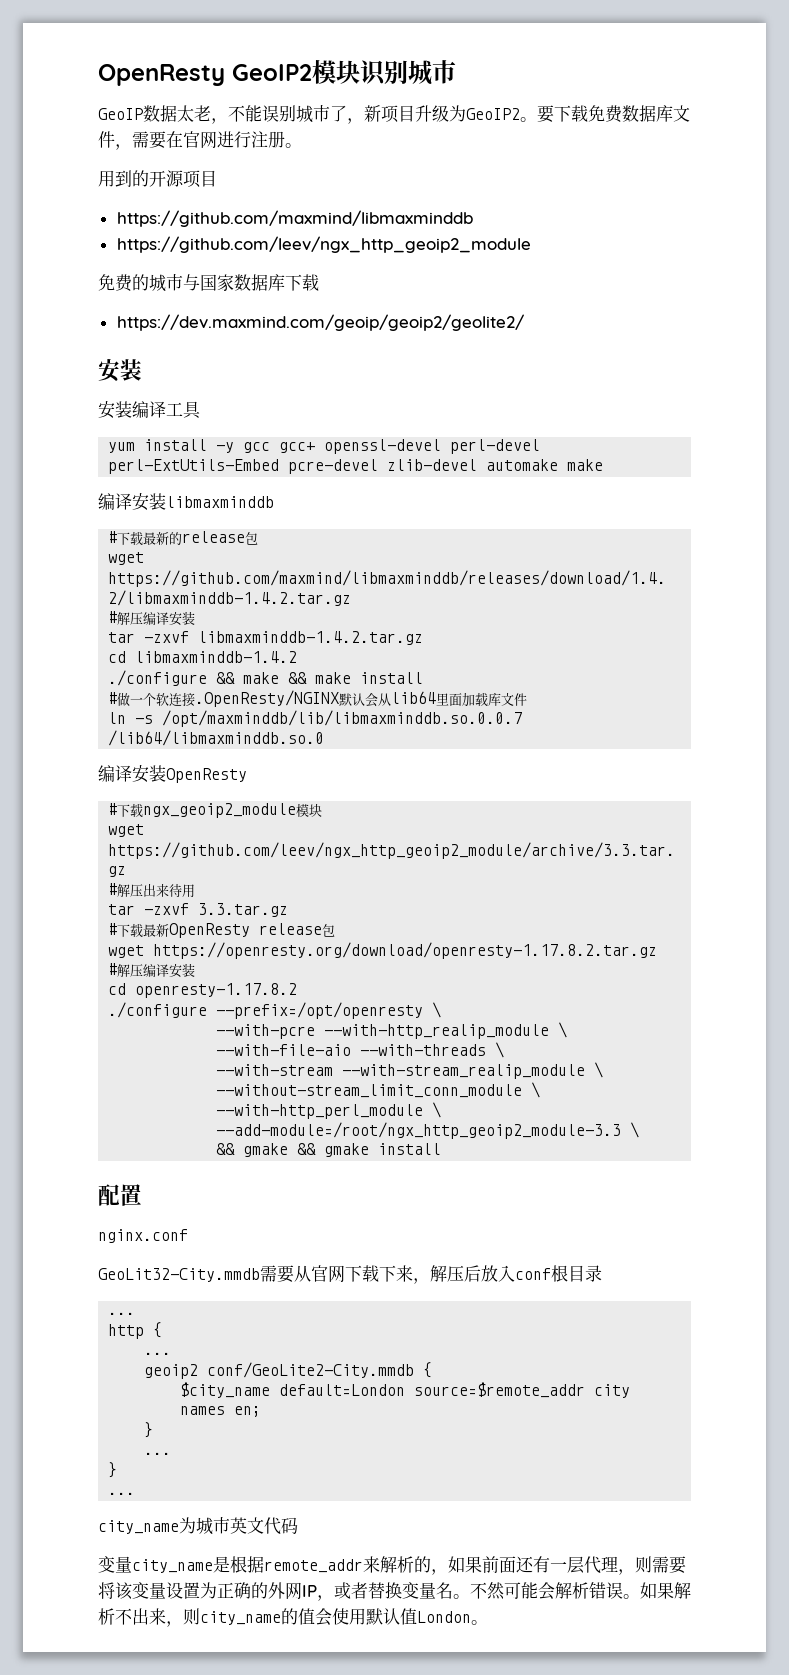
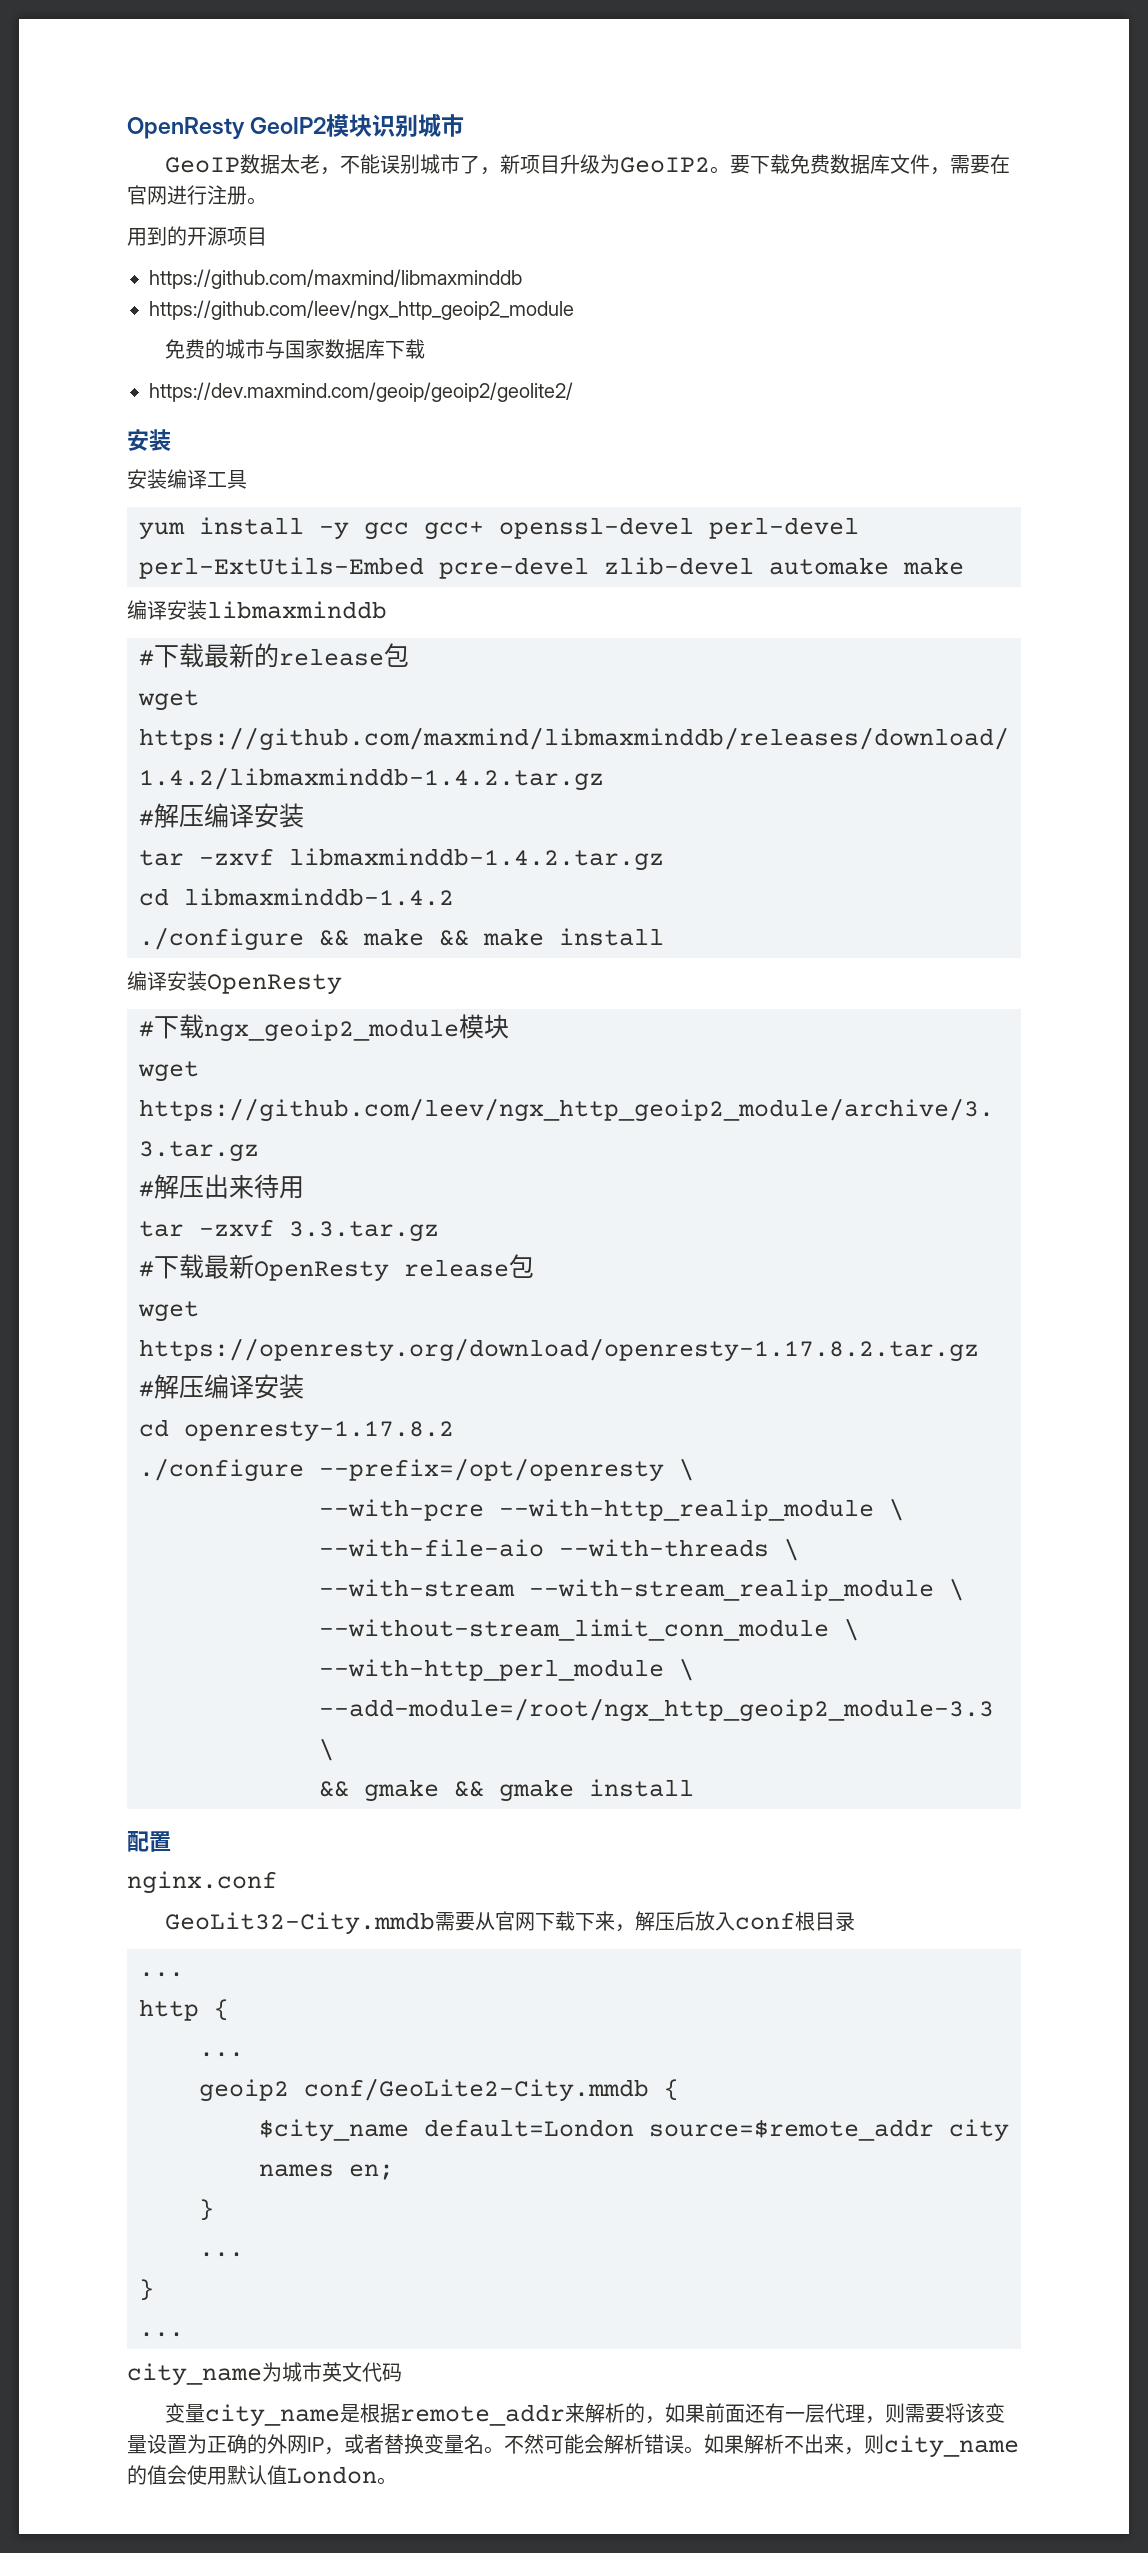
[108,690,528,707] [108,710,523,727] [108,730,325,746] // #做一个软连接.OpenResty/NGINX默认会从lib64里面加载库文件 // ln -s /opt/maxminddb/lib/libmaxminddb.so.0.0.7 /lib64/libmaxminddb.so.0 -> (664, 937) none

